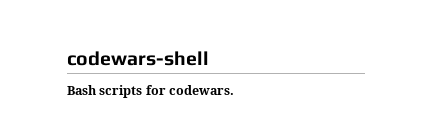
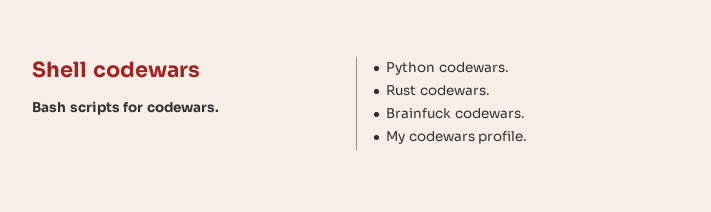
[67,51,209,66] codewars-shell -> [32,61,200,78] Shell codewars
(235, 90) none -> [385,62,509,75] [385,85,490,96] [385,108,525,119] [385,131,528,144] // Python codewars. // Rust codewars. // Brainfuck codewars. // My codewars profile.

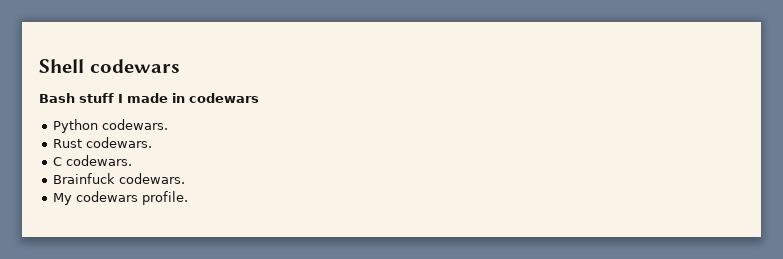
[69,101,219,115] scripts for codewars. -> [79,93,259,103] stuff I made in codewars
(490, 90) none -> [53,155,133,166] // C codewars.

